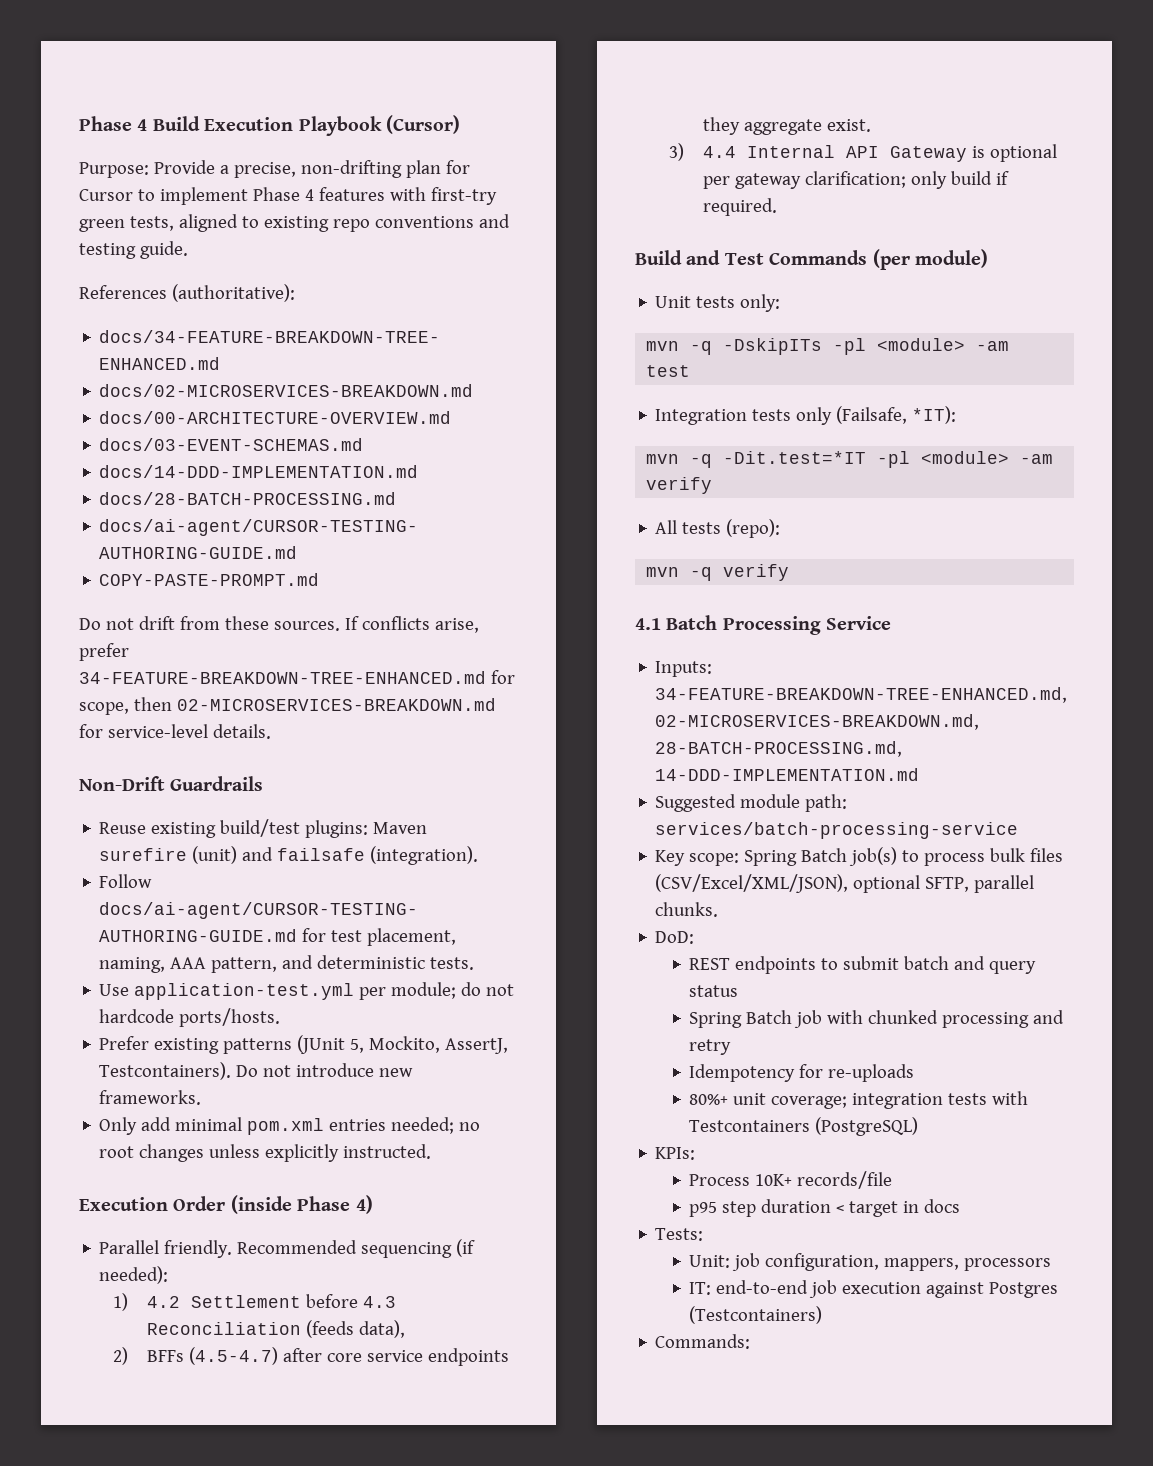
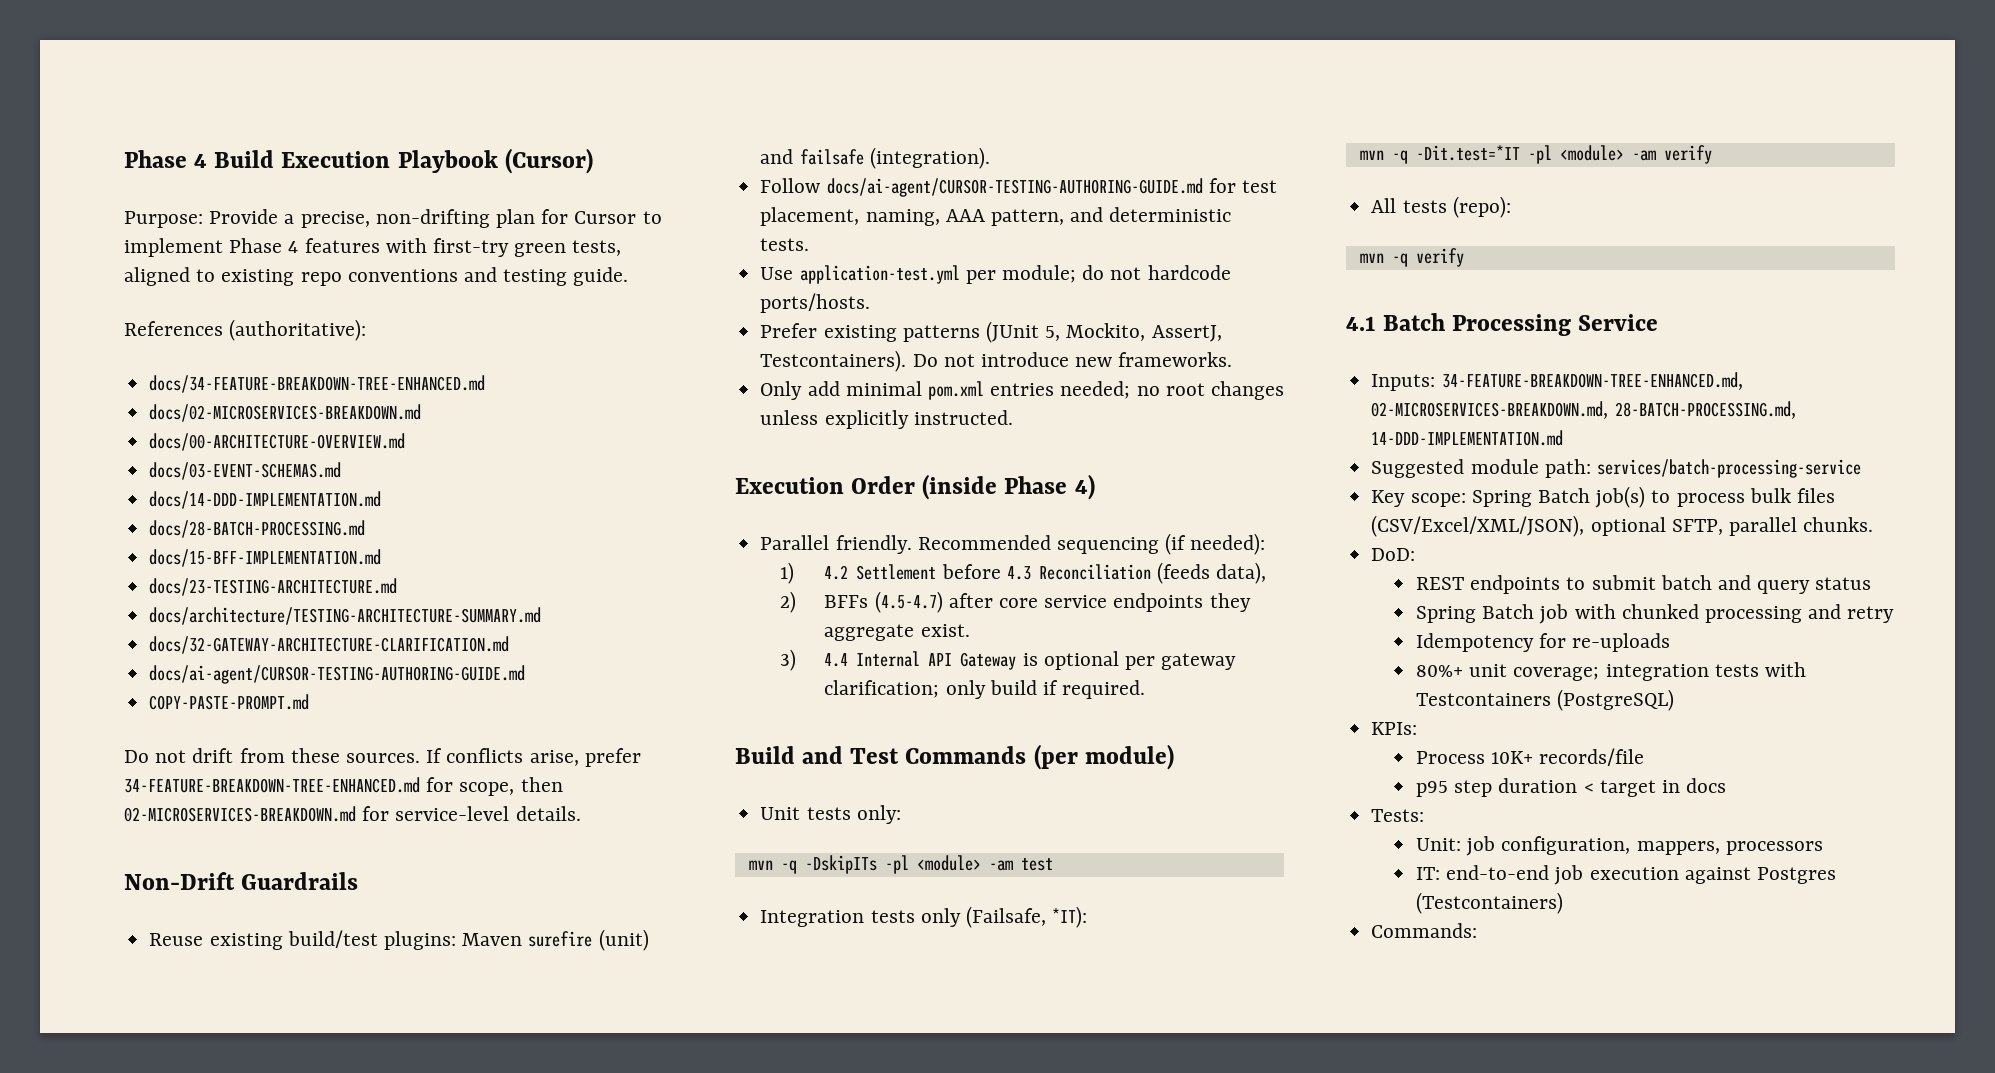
(397, 498) none -> [149,549,382,567] [149,578,398,596] [149,607,542,625] [149,636,510,654] // docs/15-BFF-IMPLEMENTATION.md // docs/23-TESTING-ARCHITECTURE.md // docs/architecture/TESTING-ARCHITECTURE-SUMMARY.md // docs/32-GATEWAY-ARCHITECTURE-CLARIFICATION.md

